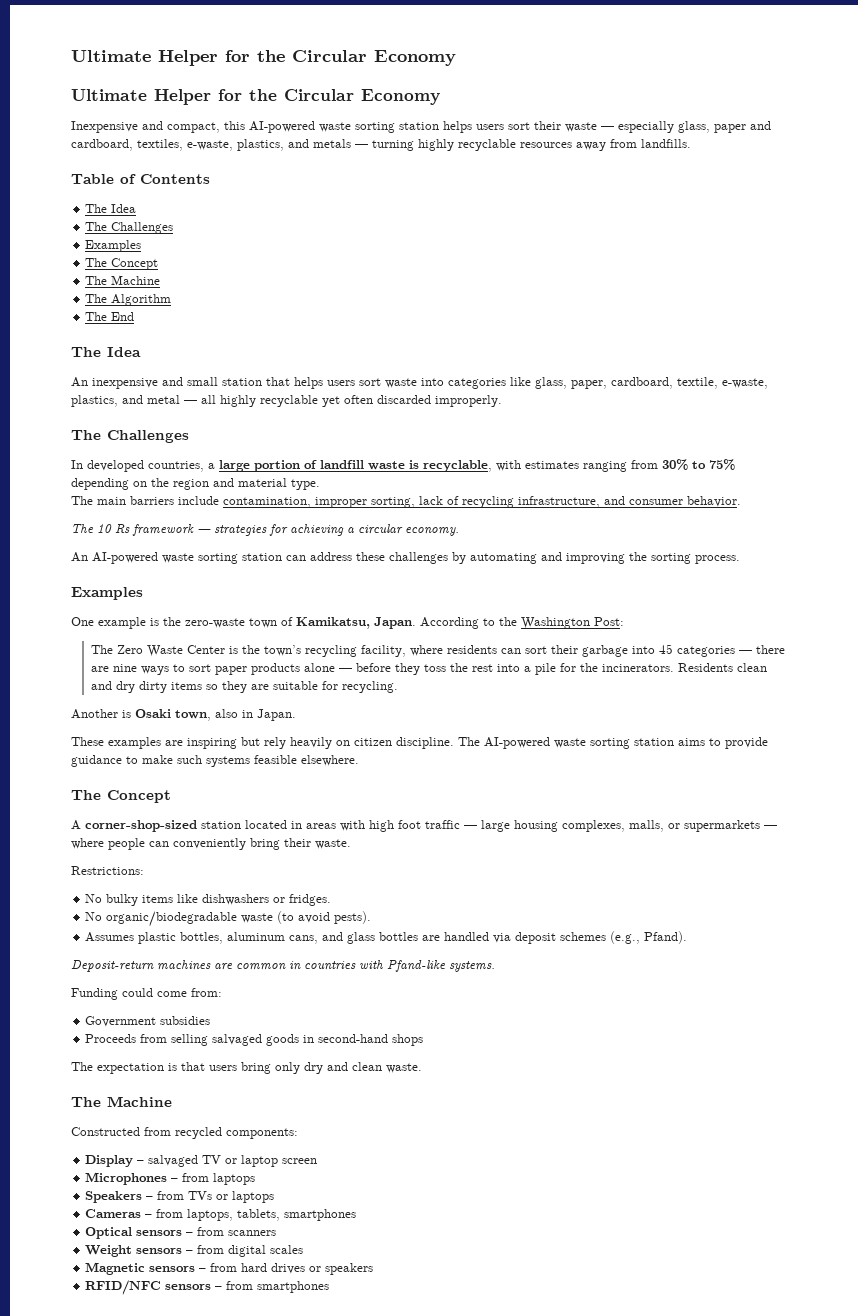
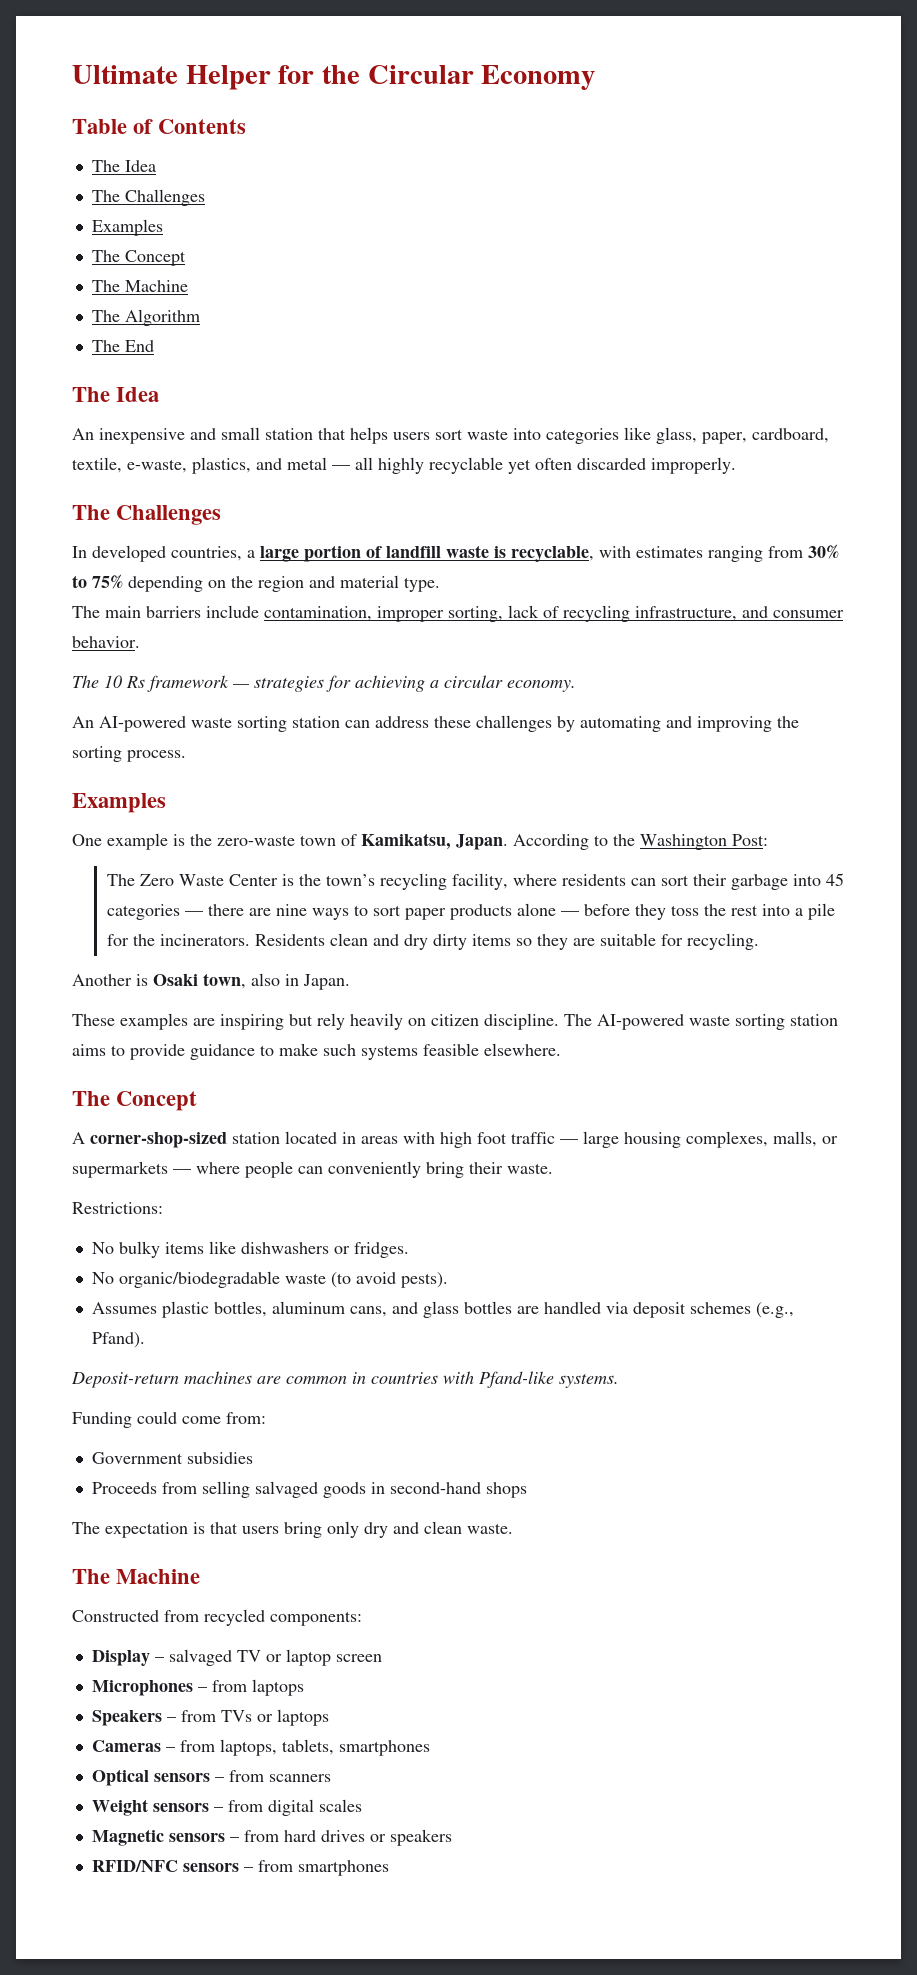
[71,50,456,66] [71,89,440,105] [71,121,771,133] [71,139,691,151] Ultimate Helper for the Circular Economy // Ultimate Helper for the Circular Economy // Inexpensive and compact, this AI-powered waste sorting station helps users sort their waste — especially glass, paper and cardboard, textiles, e-waste, plastics, and metals — turning highly recyclable resources away from landfills. -> [72,65,596,90] Ultimate Helper for the Circular Economy

